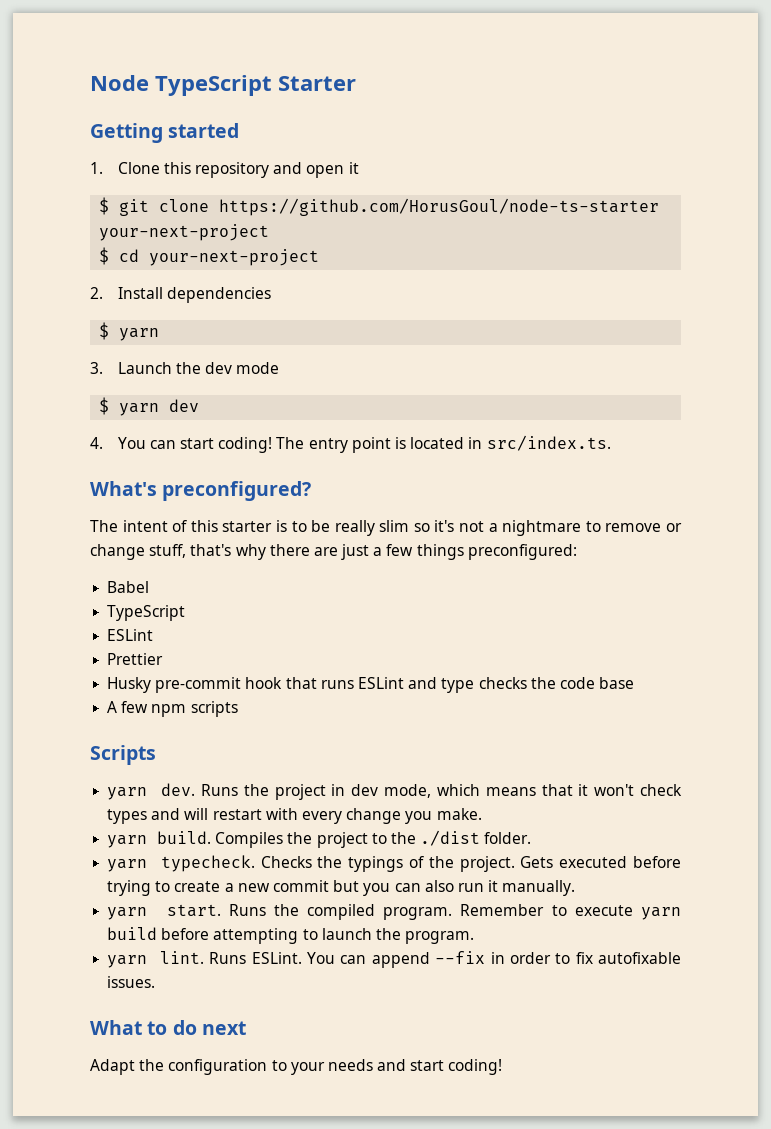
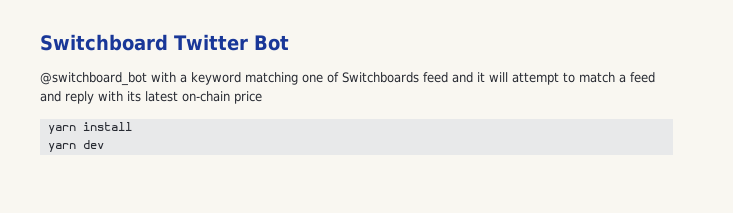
[90,75,356,96] [90,123,240,143] [90,162,359,178] [99,197,660,216] [99,224,270,241] [99,247,320,266] [90,287,271,303] [99,322,160,341] [90,362,280,374] [99,397,200,416] [90,435,611,453] [90,481,312,501] [90,520,682,536] [90,544,577,560] [107,581,150,593] [107,605,186,621] [107,629,154,641] [107,653,164,665] [107,677,635,693] [107,701,238,717] [90,745,156,765] [107,783,682,800] [107,808,482,824] [107,830,532,848] [107,855,681,872] [107,880,576,896] [107,904,681,920] [107,927,475,944] [107,951,682,968] [107,976,156,988] [90,1020,246,1035] [90,1059,503,1075] Node TypeScript Starter // Getting started // 1. Clone this repository and open it // $ git clone https://github.com/HorusGoul/node-ts-starter your-next-project // $ cd your-next-project // 2. Install dependencies // $ yarn // 3. Launch the dev mode // $ yarn dev // 4. You can start coding! The entry point is located in src/index.ts. // What's preconfigured? // The intent of this starter is to be really slim so it's not a nightmare to remove or change stuff, that's why there are just a few things preconfigured: // Babel // TypeScript // ESLint // Prettier // Husky pre-commit hook that runs ESLint and type checks the code base // A few npm scripts // Scripts // yarn dev. Runs the project in dev mode, which means that it won't check types and will restart with every change you make. // yarn build. Compiles the project to the ./dist folder. // yarn typecheck. Checks the typings of the project. Gets executed before trying to create a new commit but you can also run it manually. // yarn start. Runs the compiled program. Remember to execute yarn build before attempting to launch the program. // yarn lint. Runs ESLint. You can append --fix in order to fix autofixable issues. // What to do next // Adapt the configuration to your needs and start coding! -> [40,34,289,51] [40,72,655,86] [40,91,262,104] [47,122,132,134] [47,140,104,152] Switchboard Twitter Bot // @switchboard_bot with a keyword matching one of Switchboards feed and it will attempt to match a feed and reply with its latest on-chain price // yarn install // yarn dev

